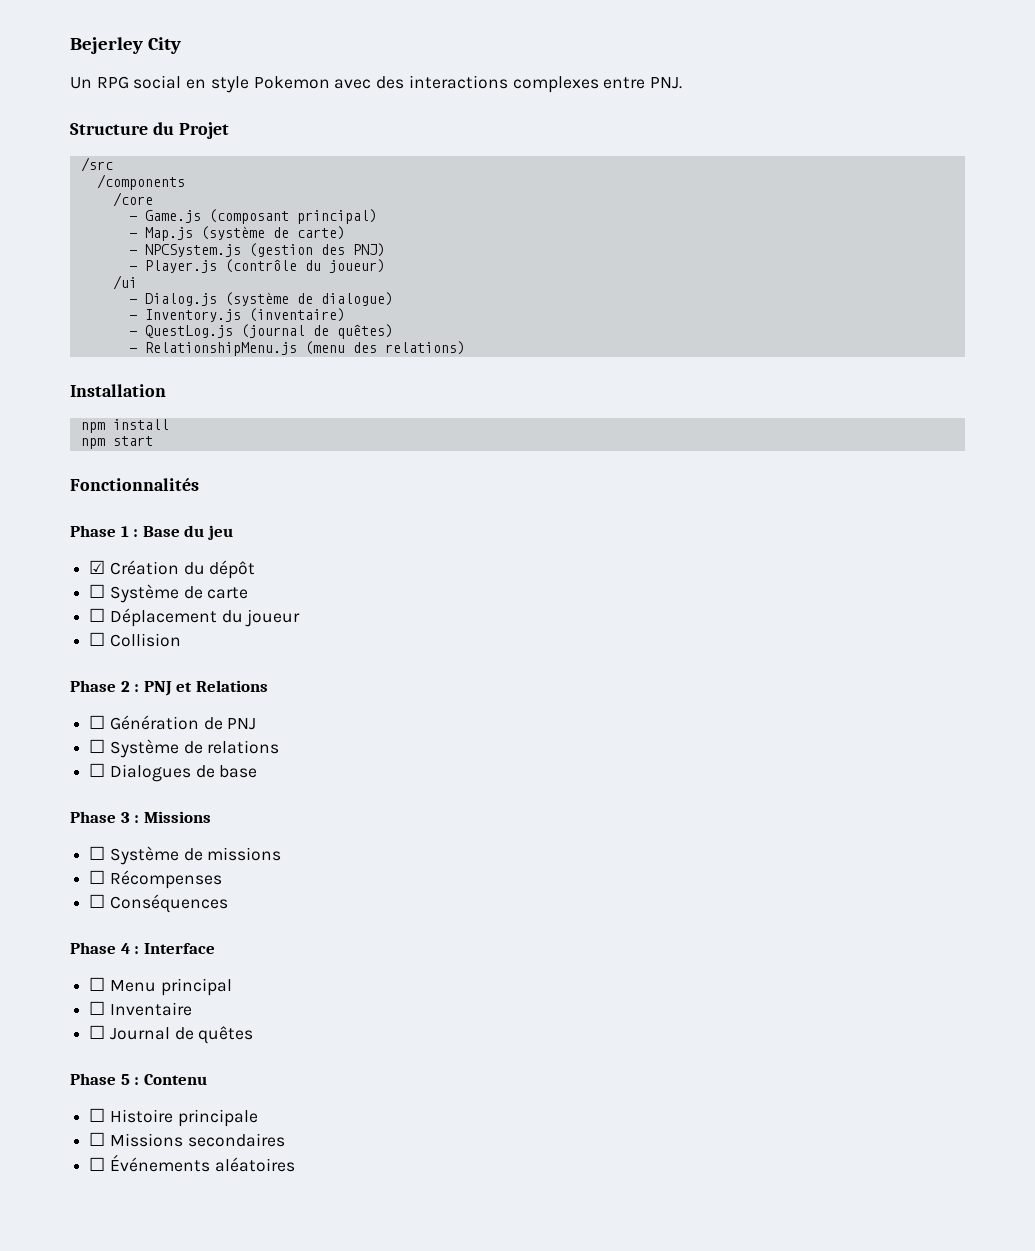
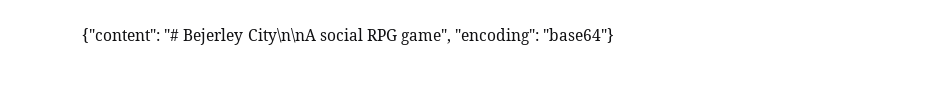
[70,37,182,54] [70,75,682,93] [70,122,229,139] [80,157,113,172] [96,174,185,190] [112,192,153,207] [128,209,377,224] [128,226,345,241] [128,243,385,257] [128,259,385,273] [112,275,137,290] [128,292,393,306] [128,308,345,322] [128,324,393,339] [128,341,465,356] [70,384,166,397] [80,419,169,433] [80,436,153,449] [70,478,199,491] [70,525,233,540] [89,560,256,579] [89,584,249,603] [89,608,301,627] [89,632,181,647] [70,680,268,696] [89,715,257,730] [89,739,280,758] [89,763,258,782] [70,811,211,823] [89,846,282,865] [89,870,222,889] [89,894,228,913] [70,942,215,954] [89,977,232,996] [89,1001,192,1016] [89,1025,254,1044] [70,1073,207,1085] [89,1108,258,1127] [89,1132,285,1147] [89,1154,295,1172] Bejerley City // Un RPG social en style Pokemon avec des interactions complexes entre PNJ. // Structure du Projet // /src // /components // /core // - Game.js (composant principal) // - Map.js (système de carte) // - NPCSystem.js (gestion des PNJ) // - Player.js (contrôle du joueur) // /ui // - Dialog.js (système de dialogue) // - Inventory.js (inventaire) // - QuestLog.js (journal de quêtes) // - RelationshipMenu.js (menu des relations) // Installation // npm install // npm start // Fonctionnalités // Phase 1 : Base du jeu // ☑ Création du dépôt // ☐ Système de carte // ☐ Déplacement du joueur // ☐ Collision // Phase 2 : PNJ et Relations // ☐ Génération de PNJ // ☐ Système de relations // ☐ Dialogues de base // Phase 3 : Missions // ☐ Système de missions // ☐ Récompenses // ☐ Conséquences // Phase 4 : Interface // ☐ Menu principal // ☐ Inventaire // ☐ Journal de quêtes // Phase 5 : Contenu // ☐ Histoire principale // ☐ Missions secondaires // ☐ Événements aléatoires -> [82,28,615,45] {"content": "# Bejerley City\n\nA social RPG game", "encoding": "base64"}

